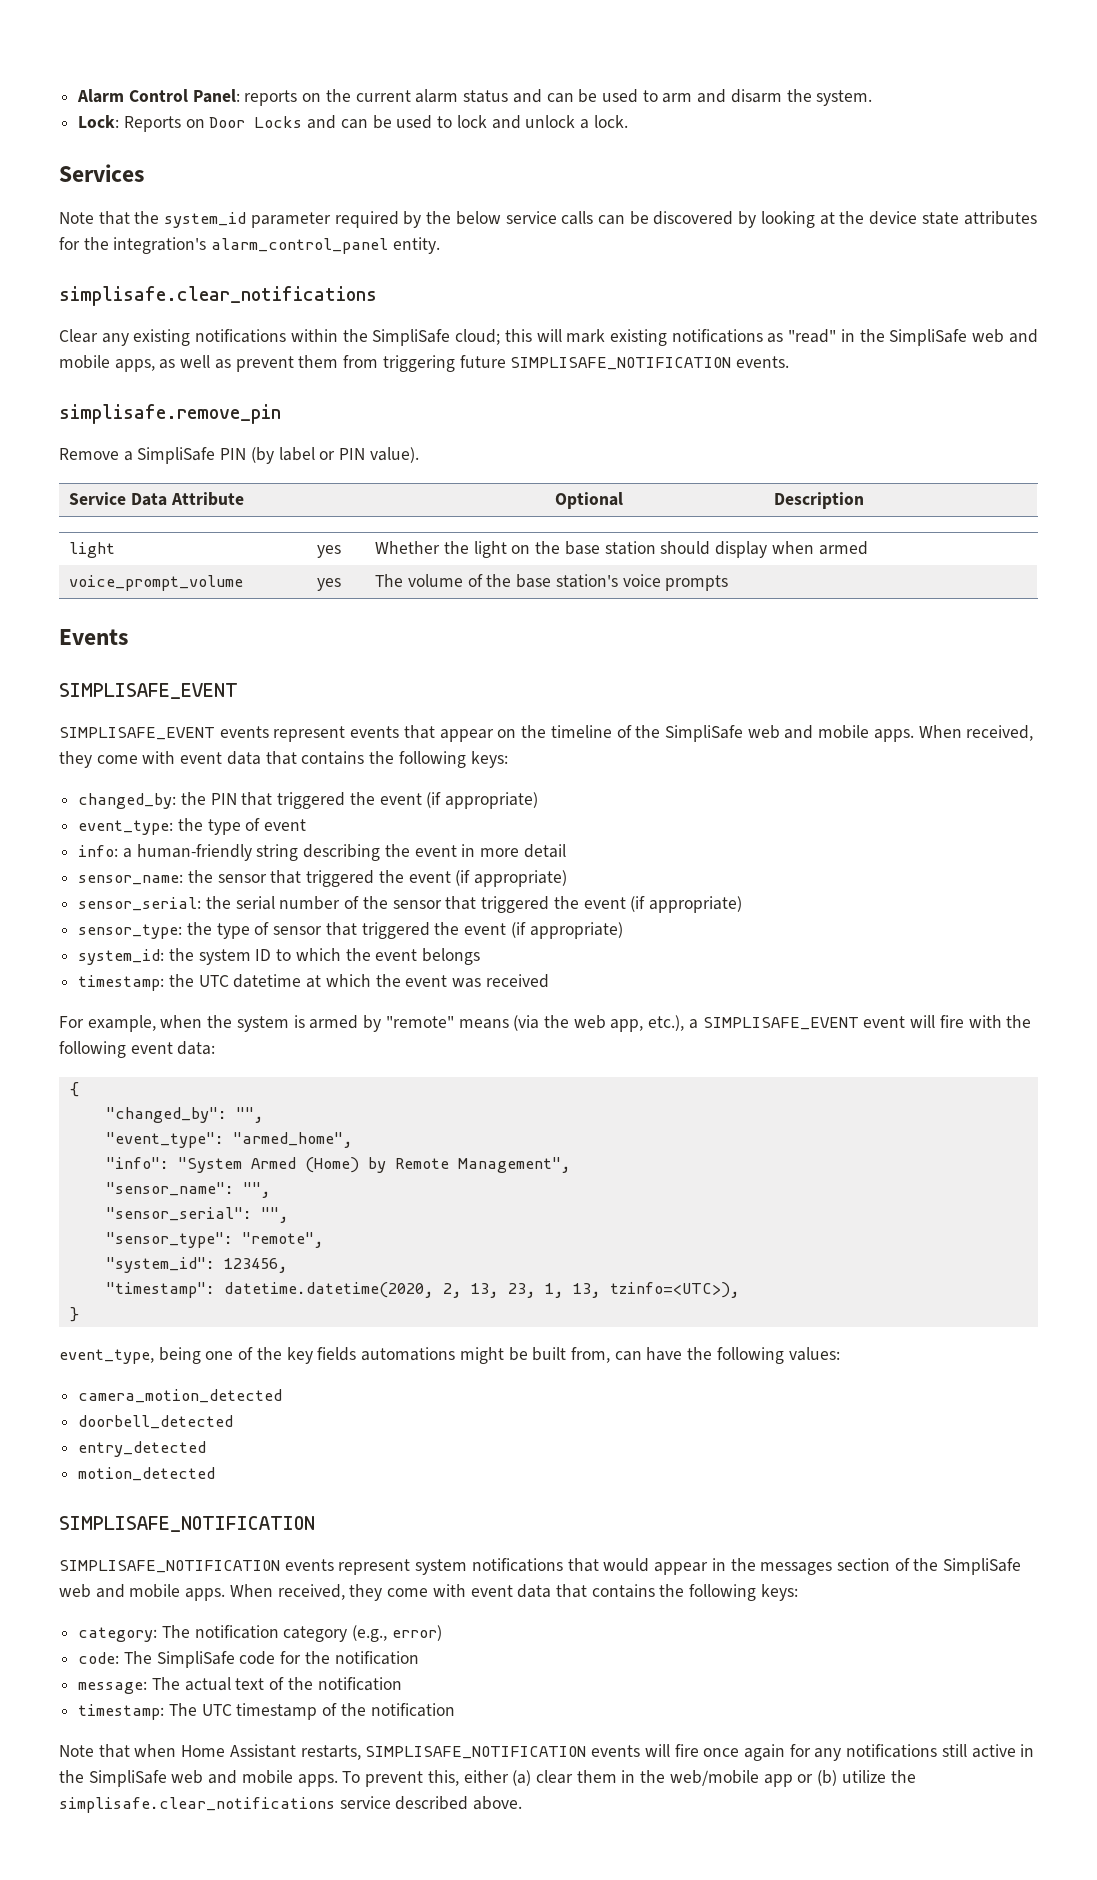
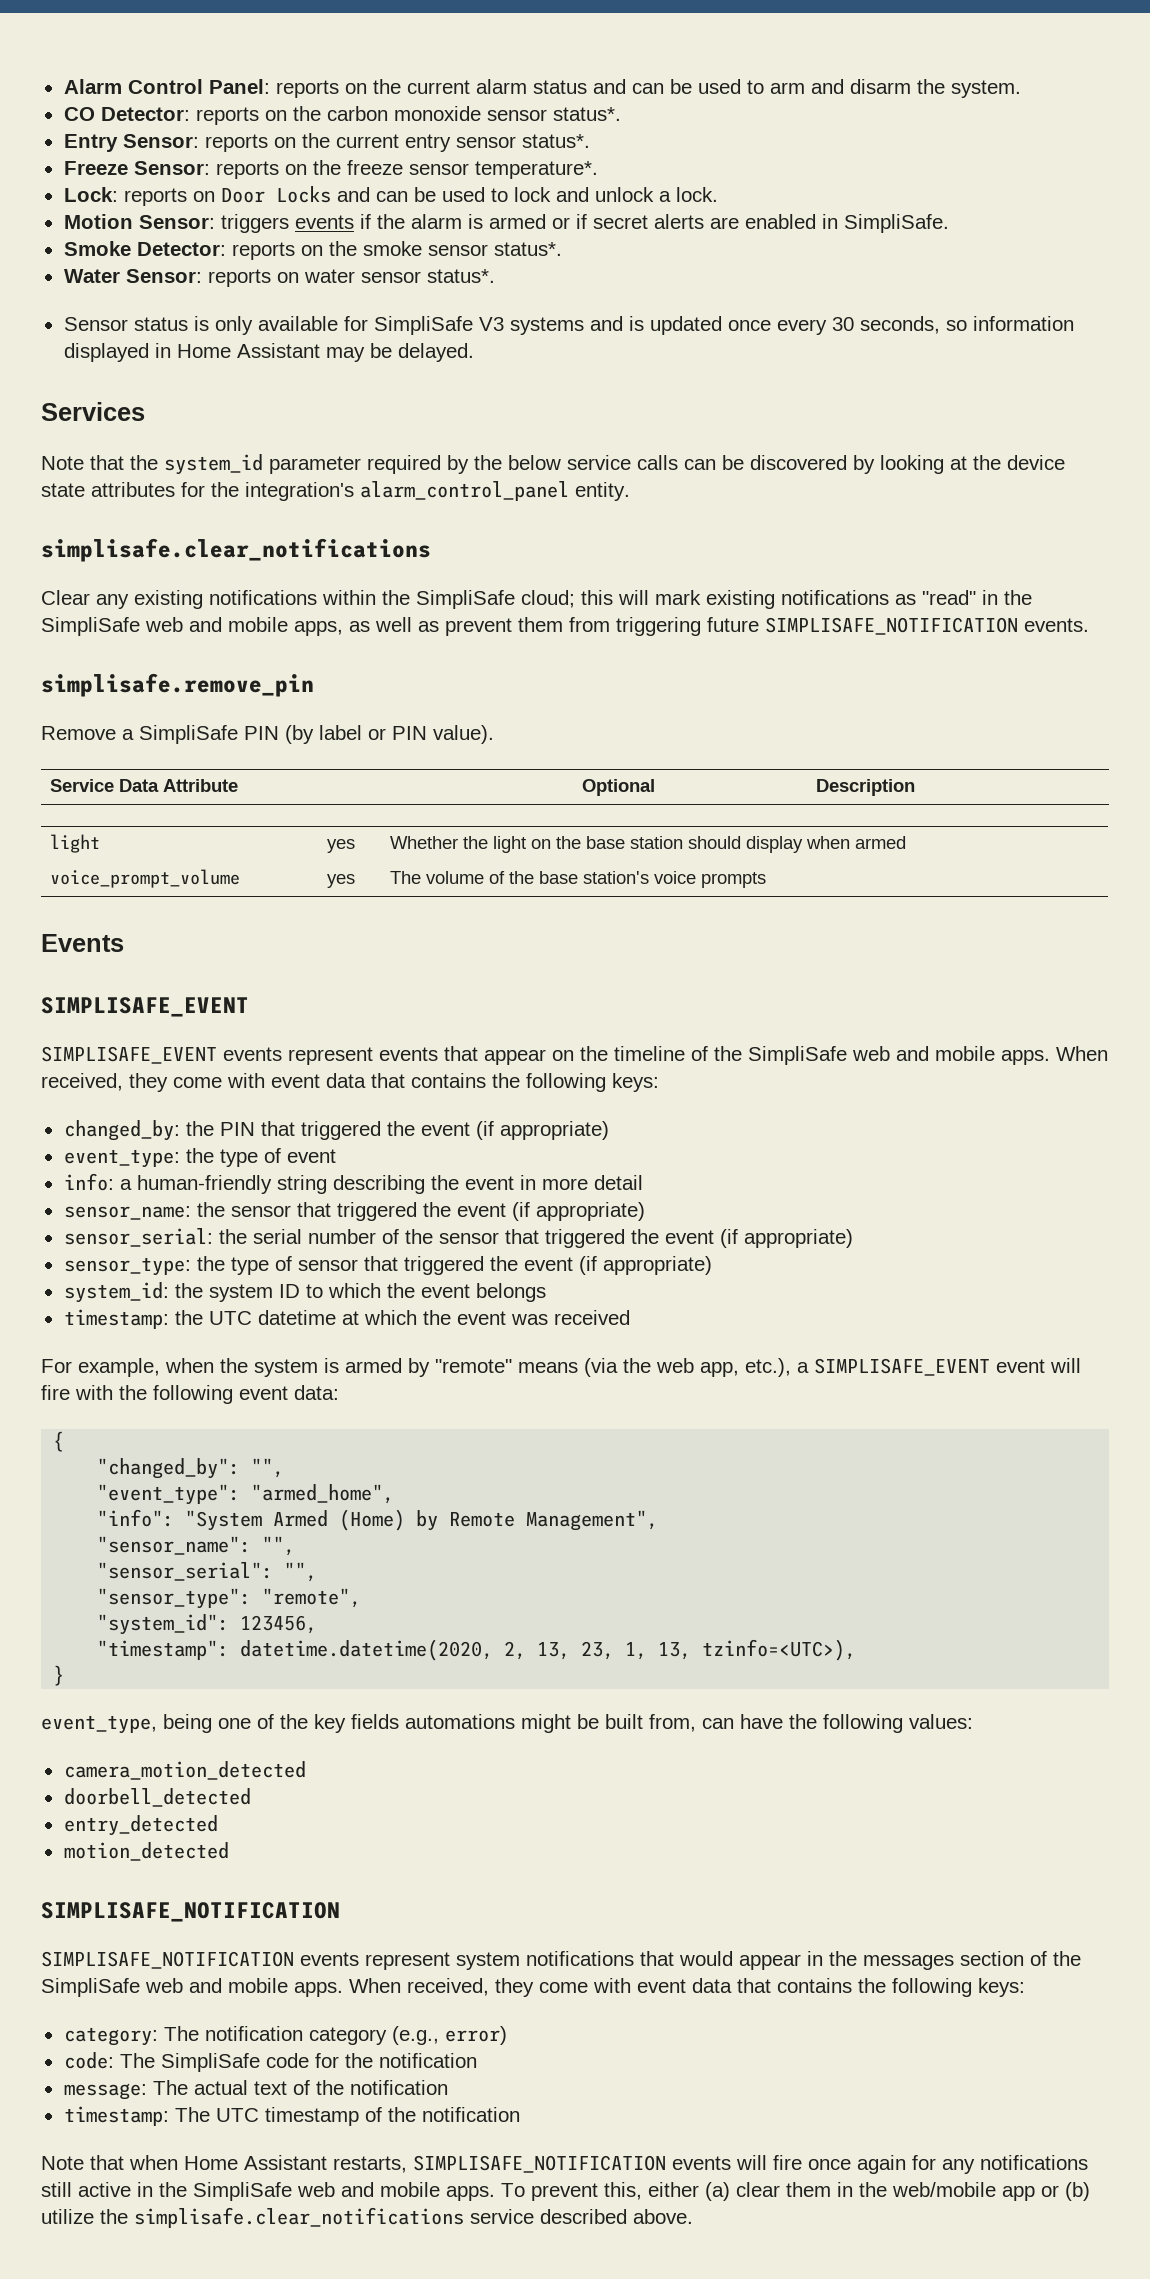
(873, 98) none -> [63,106,621,125] [63,133,590,152] [63,160,598,179] // CO Detector: reports on the carbon monoxide sensor status*. // Entry Sensor: reports on the current entry sensor status*. // Freeze Sensor: reports on the freeze sensor temperature*.
[123,116,181,132] Reports -> [123,188,187,206] reports
(628, 121) none -> [63,214,949,233] [63,241,562,260] [63,269,495,287] [63,316,1074,335] [63,343,474,362] // Motion Sensor: triggers events if the alarm is armed or if secret alerts are enabled in SimpliSafe. // Smoke Detector: reports on the smoke sensor status*. // Water Sensor: reports on water sensor status*. // Sensor status is only available for SimpliSafe V3 systems and is updated once every 30 seconds, so information displayed in Home Assistant may be delayed.

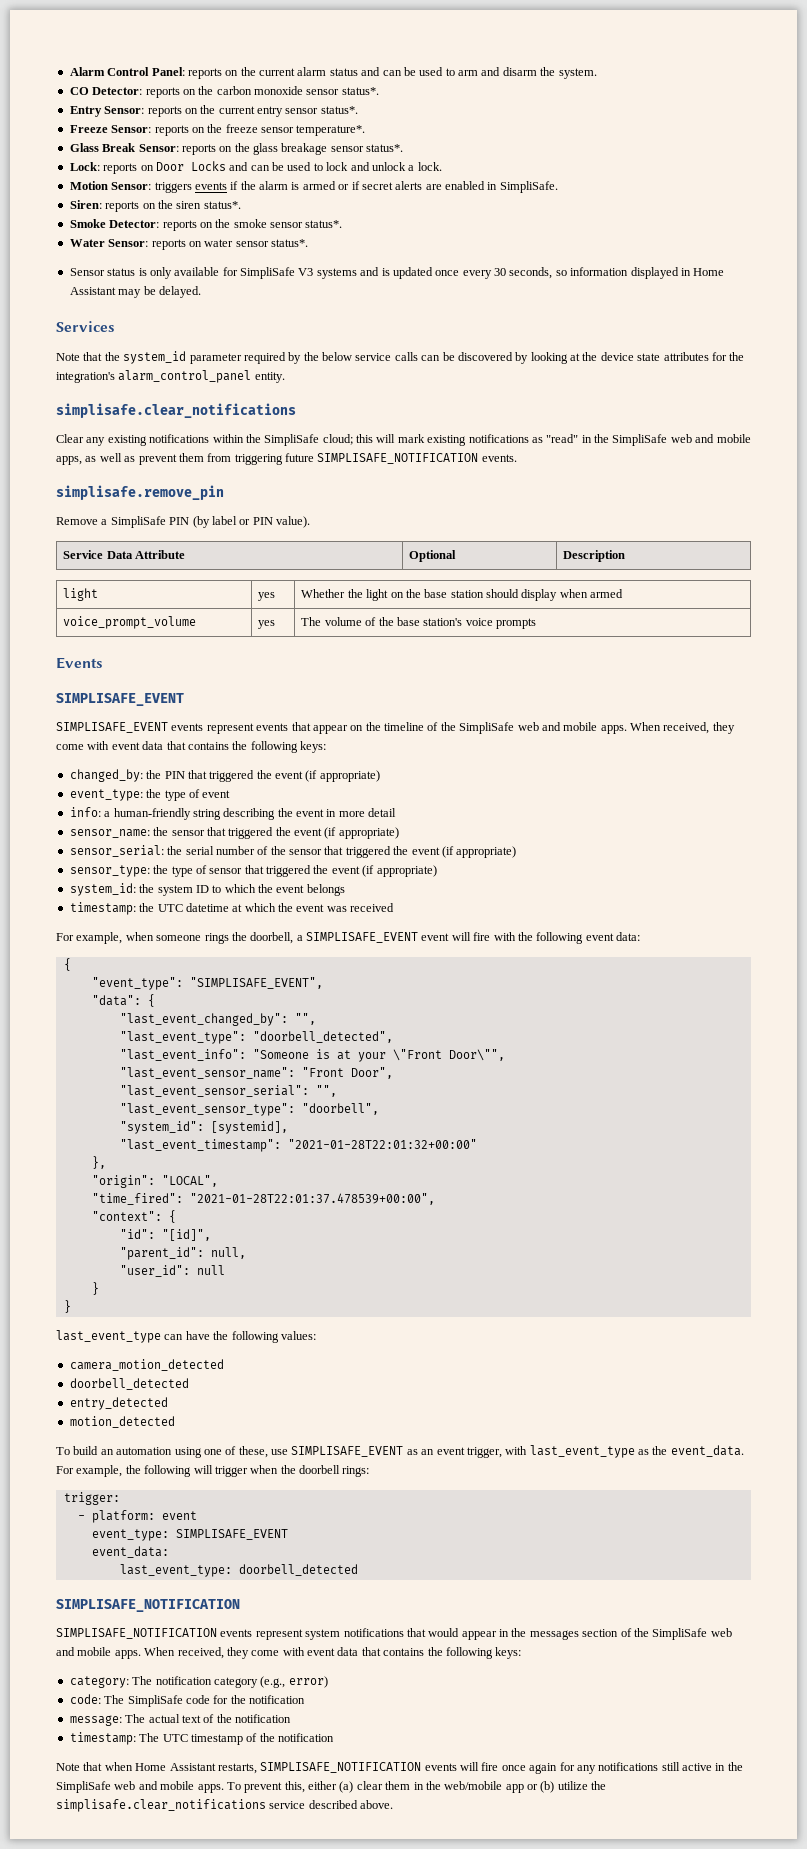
(598, 170) none -> [69,143,404,155] // Glass Break Sensor: reports on the glass breakage sensor status*.
(949, 223) none -> [69,200,241,212] // Siren: reports on the siren status*.
[220,1358,791,1377] the system is armed by "remote" means (via the web app, etc.), -> [156,932,294,944] someone rings the doorbell,
[97,1458,285,1479] [97,1484,395,1505] [97,1509,659,1531] [97,1536,296,1556] [97,1562,318,1582] [97,1588,362,1609] [97,1614,318,1635] [97,1639,857,1661] [53,1665,65,1686] [41,1714,696,1734] "changed_by": "", // "event_type": "armed_home", // "info": "System Armed (Home) by Remote Management", // "sensor_name": "", // "sensor_serial": "", // "sensor_type": "remote", // "system_id": 123456, // "timestamp": datetime.datetime(2020, 2, 13, 23, 1, 13, tzinfo=<UTC>), // } // event_type, being one of the key fields automations might be built from, -> [91,977,323,990] [91,994,155,1007] [119,1013,316,1026] [119,1031,393,1044] [119,1049,505,1062] [119,1067,393,1079] [119,1085,337,1097] [119,1103,379,1116] [119,1121,288,1134] [119,1139,477,1152] [91,1156,106,1169] [91,1175,218,1188] [91,1193,435,1205] [91,1210,176,1223] [119,1229,211,1241] [119,1247,246,1260] [119,1265,225,1277] [91,1282,99,1295] [63,1300,71,1313] [56,1330,161,1343] "event_type": "SIMPLISAFE_EVENT", // "data": { // "last_event_changed_by": "", // "last_event_type": "doorbell_detected", // "last_event_info": "Someone is at your \"Front Door\"", // "last_event_sensor_name": "Front Door", // "last_event_sensor_serial": "", // "last_event_sensor_type": "doorbell", // "system_id": [systemid], // "last_event_timestamp": "2021-01-28T22:01:32+00:00" // }, // "origin": "LOCAL", // "time_fired": "2021-01-28T22:01:37.478539+00:00", // "context": { // "id": "[id]", // "parent_id": null, // "user_id": null // } // } // last_event_type
(229, 1851) none -> [56,1445,744,1458] [56,1465,370,1477] [63,1492,120,1505] [77,1510,197,1523] [91,1529,288,1541] [91,1546,169,1558] [119,1564,358,1577] // To build an automation using one of these, use SIMPLISAFE_EVENT as an event trigger, with last_event_type as the event_data. For example, the following will trigger when the doorbell rings: // trigger: // - platform: event // event_type: SIMPLISAFE_EVENT // event_data: // last_event_type: doorbell_detected

